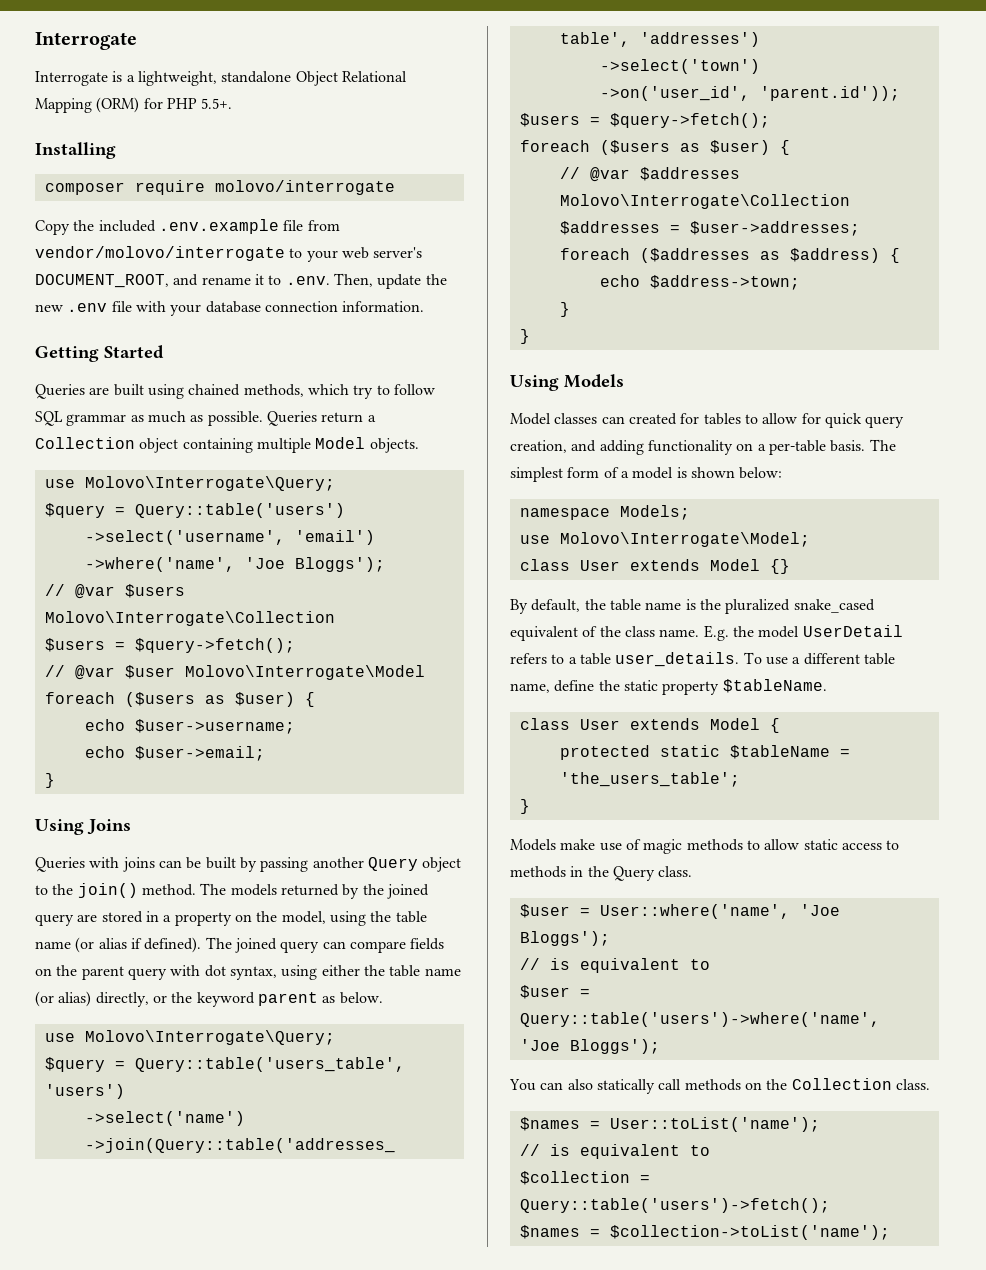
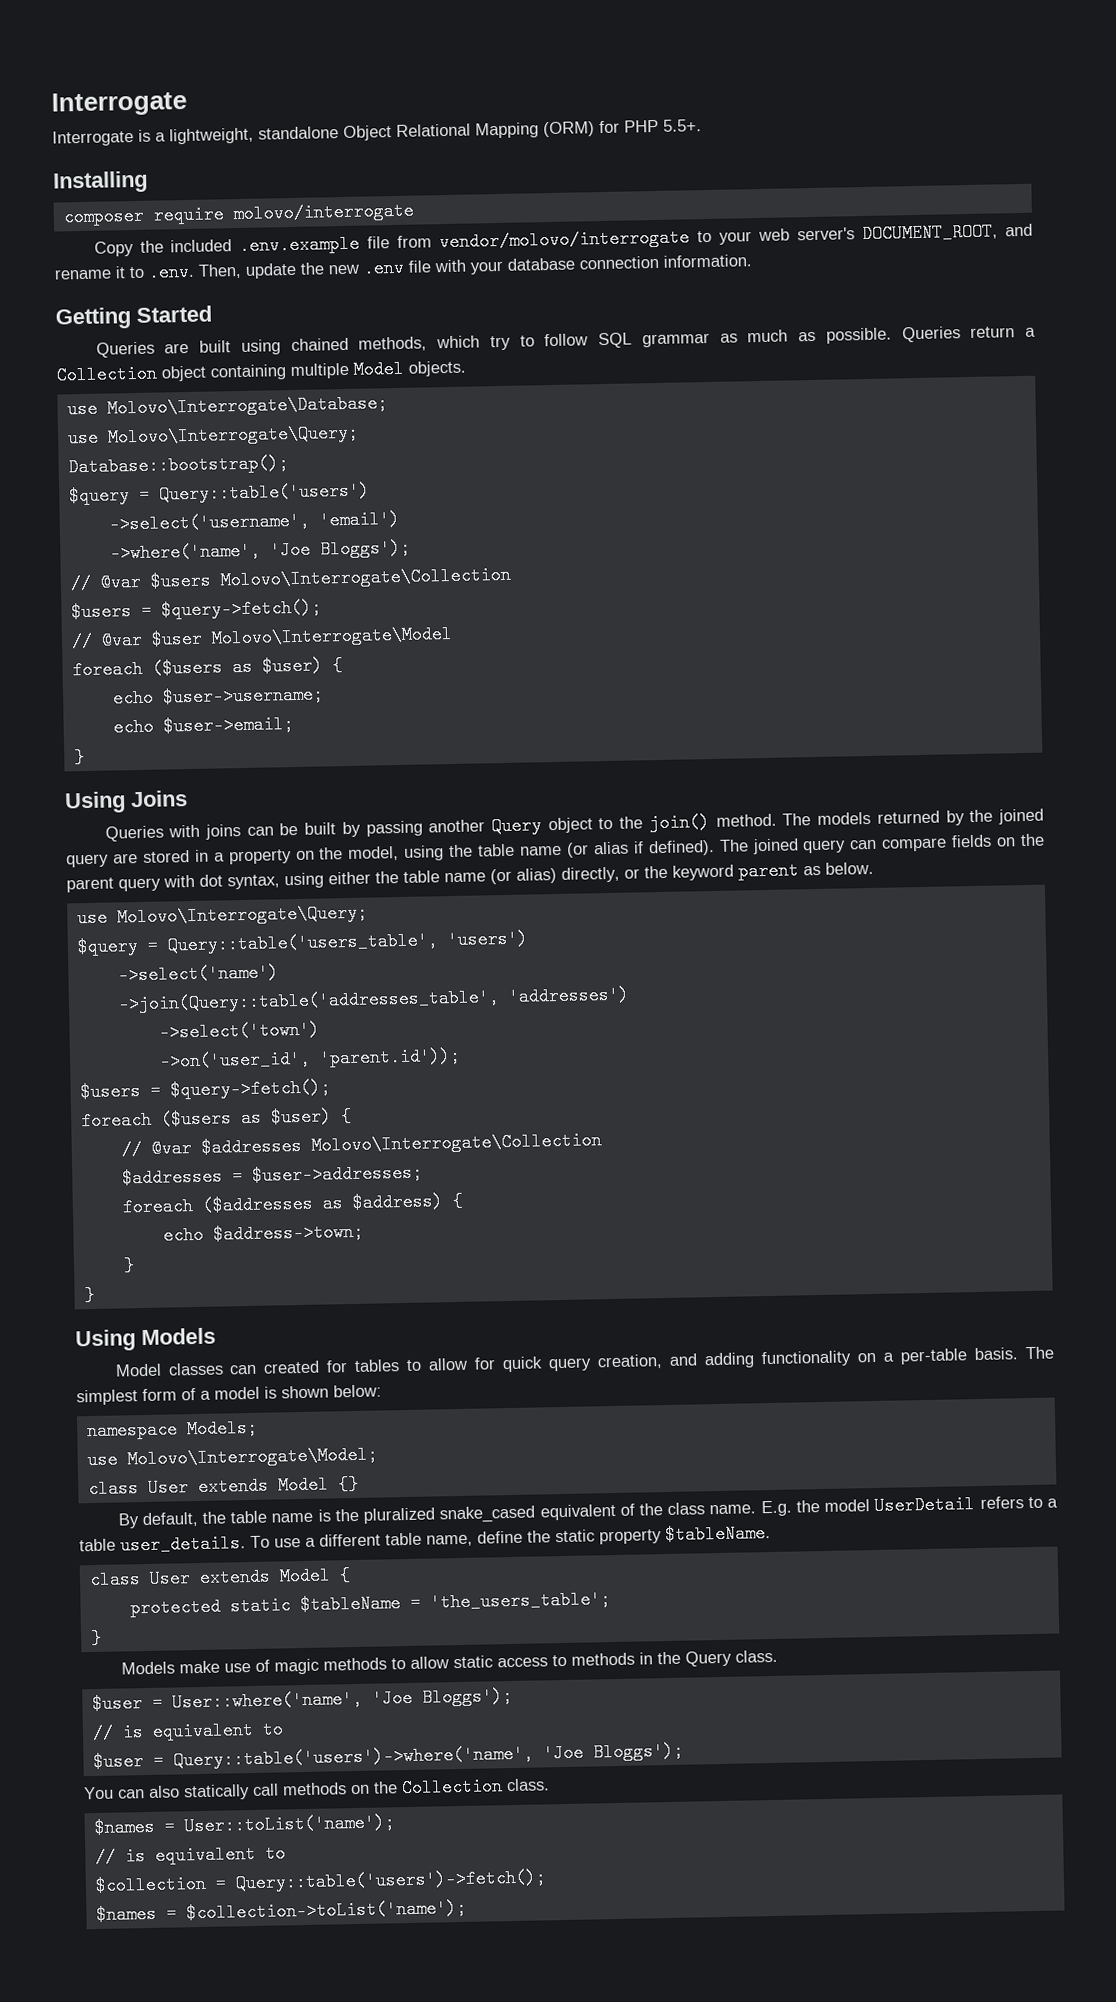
[44,476,335,491] // use Molovo\Interrogate\Query; -> [66,394,388,419] [66,423,359,448] [67,454,289,477] // use Molovo\Interrogate\Database; // use Molovo\Interrogate\Query; // Database::bootstrap();

